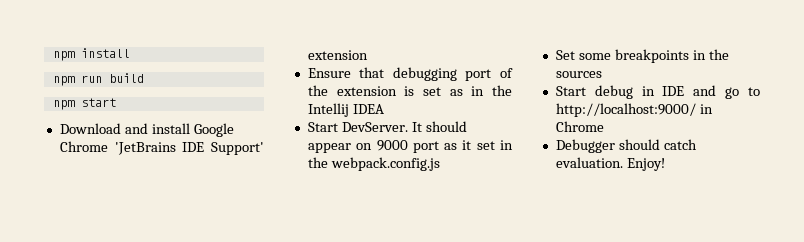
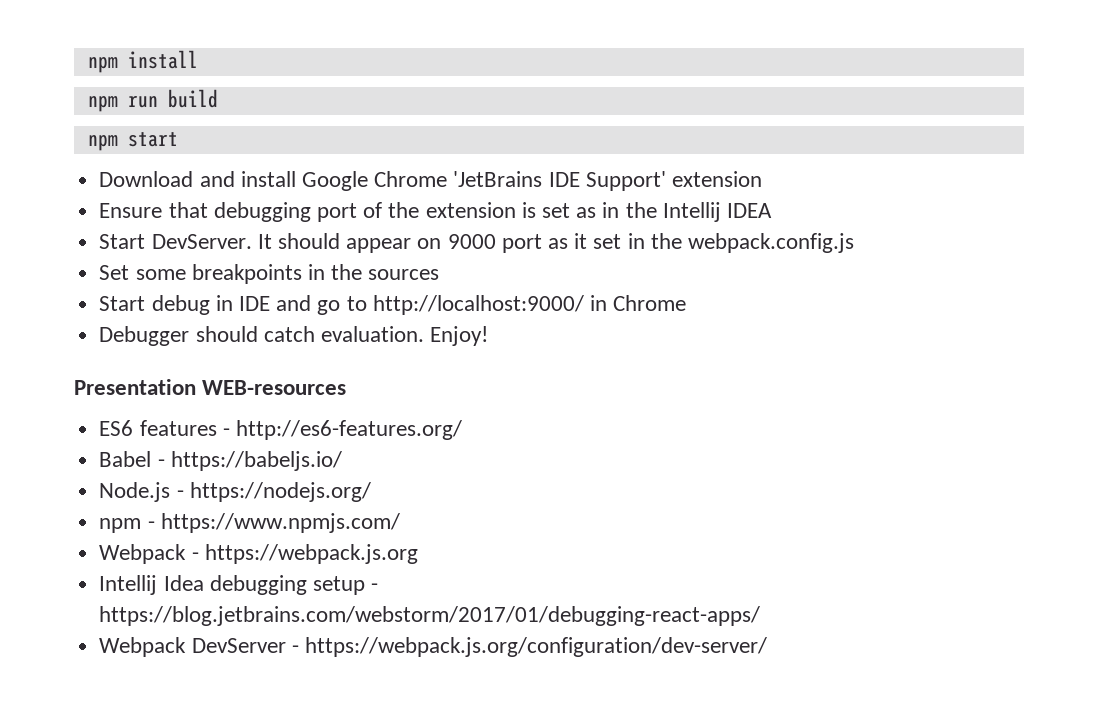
(665, 164) none -> [74,379,347,395] [99,420,462,440] [99,451,342,471] [99,482,371,502] [99,513,400,533] [99,544,418,564] [99,575,379,595] [99,606,761,626] [99,637,767,657] // Presentation WEB-resources // ES6 features - http://es6-features.org/ // Babel - https://babeljs.io/ // Node.js - https://nodejs.org/ // npm - https://www.npmjs.com/ // Webpack - https://webpack.js.org // Intellij Idea debugging setup - https://blog.jetbrains.com/webstorm/2017/01/debugging-react-apps/ // Webpack DevServer - https://webpack.js.org/configuration/dev-server/

